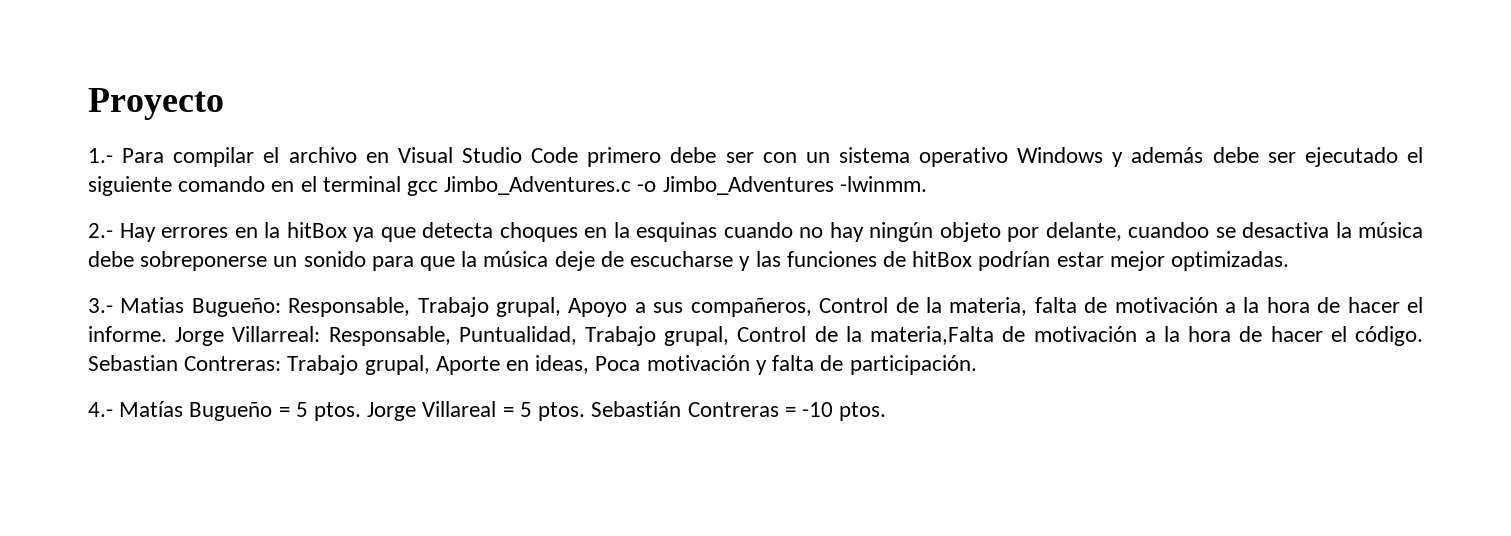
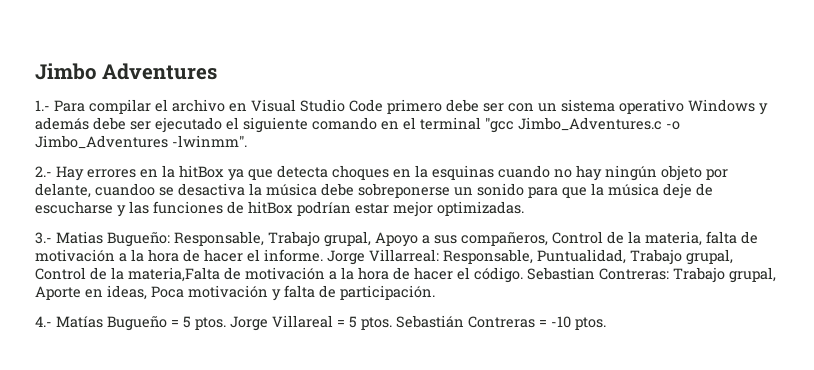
[88,88,224,120] Proyecto -> [35,63,217,80] Jimbo Adventures
[407,181,439,196] gcc -> [485,117,514,133] "gcc
[839,176,927,192] -lwinmm. -> [172,135,247,147] -lwinmm".

